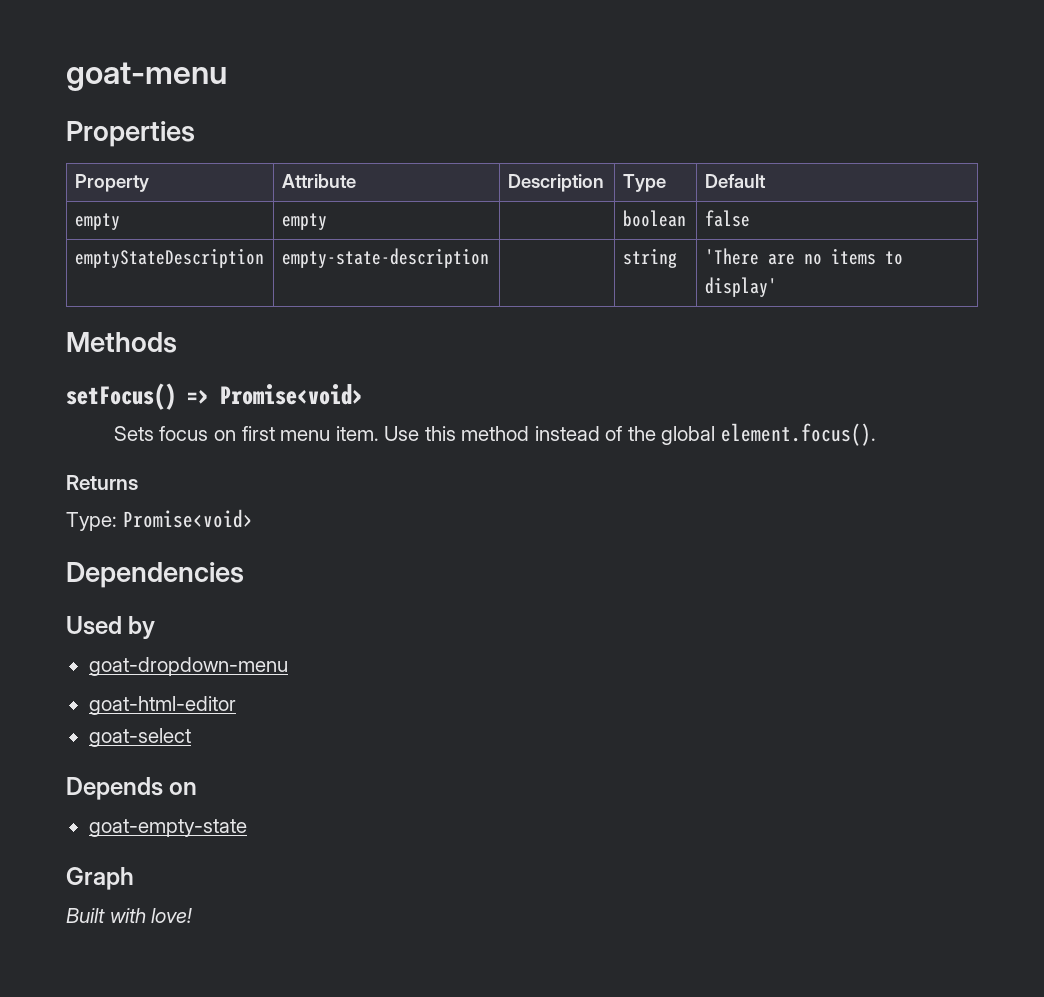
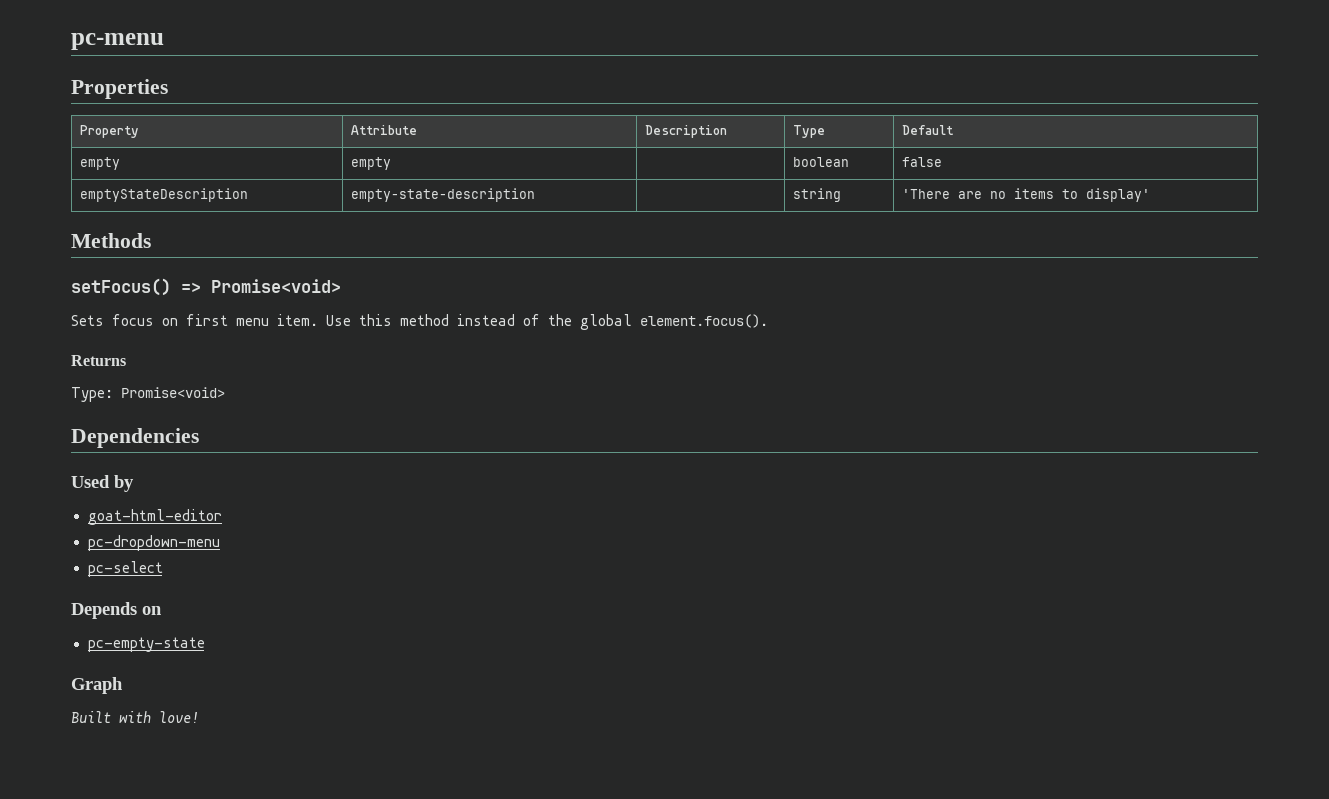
[66,62,227,91] goat-menu -> [71,33,164,50] pc-menu
[88,657,288,676] // goat-dropdown-menu -> (134, 483) none
[88,728,191,747] goat-select -> [87,535,220,551] [87,561,163,577] pc-dropdown-menu // pc-select
[88,819,247,837] goat-empty-state -> [87,637,205,652] pc-empty-state

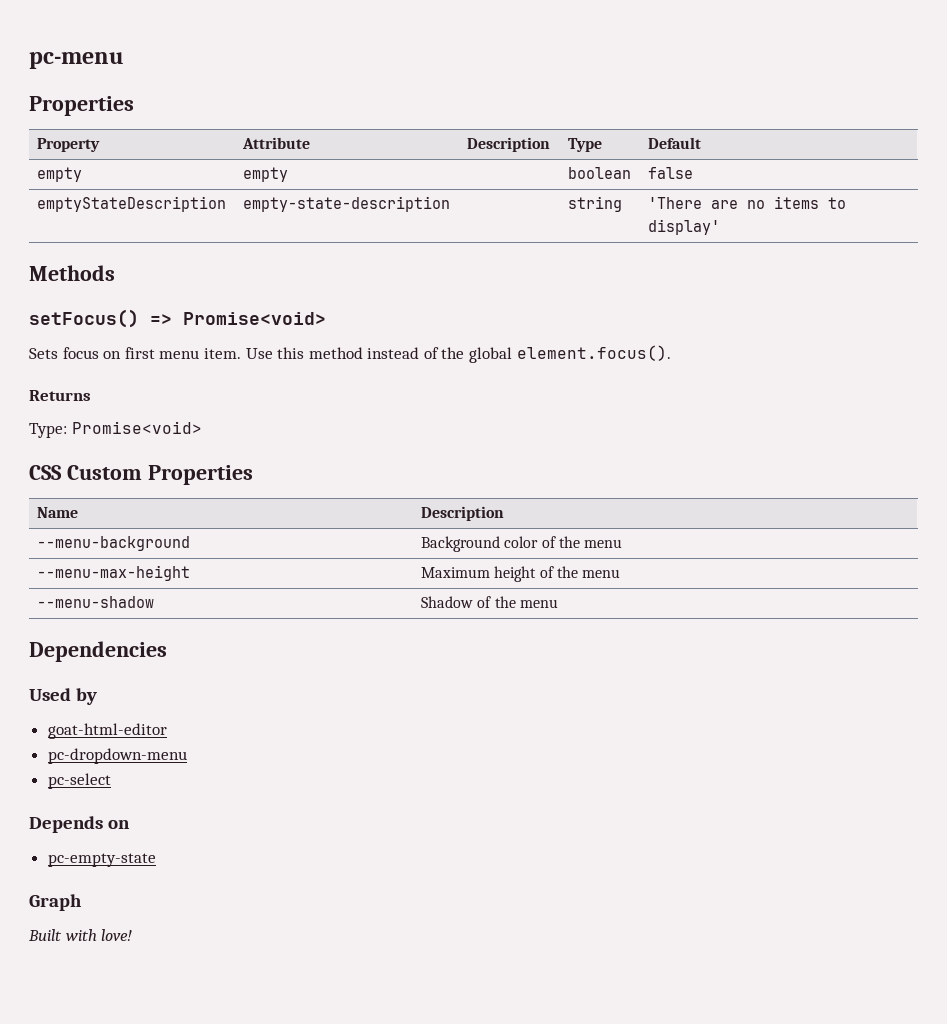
(225, 392) none -> [29,465,253,485] [37,507,79,518] [421,506,505,521] [37,536,191,551] [421,536,622,552] [37,565,191,581] [421,566,620,582] [37,596,155,608] [421,596,558,608] // CSS Custom Properties // Name | Description // --menu-background | Background color of the menu // --menu-max-height | Maximum height of the menu // --menu-shadow | Shadow of the menu

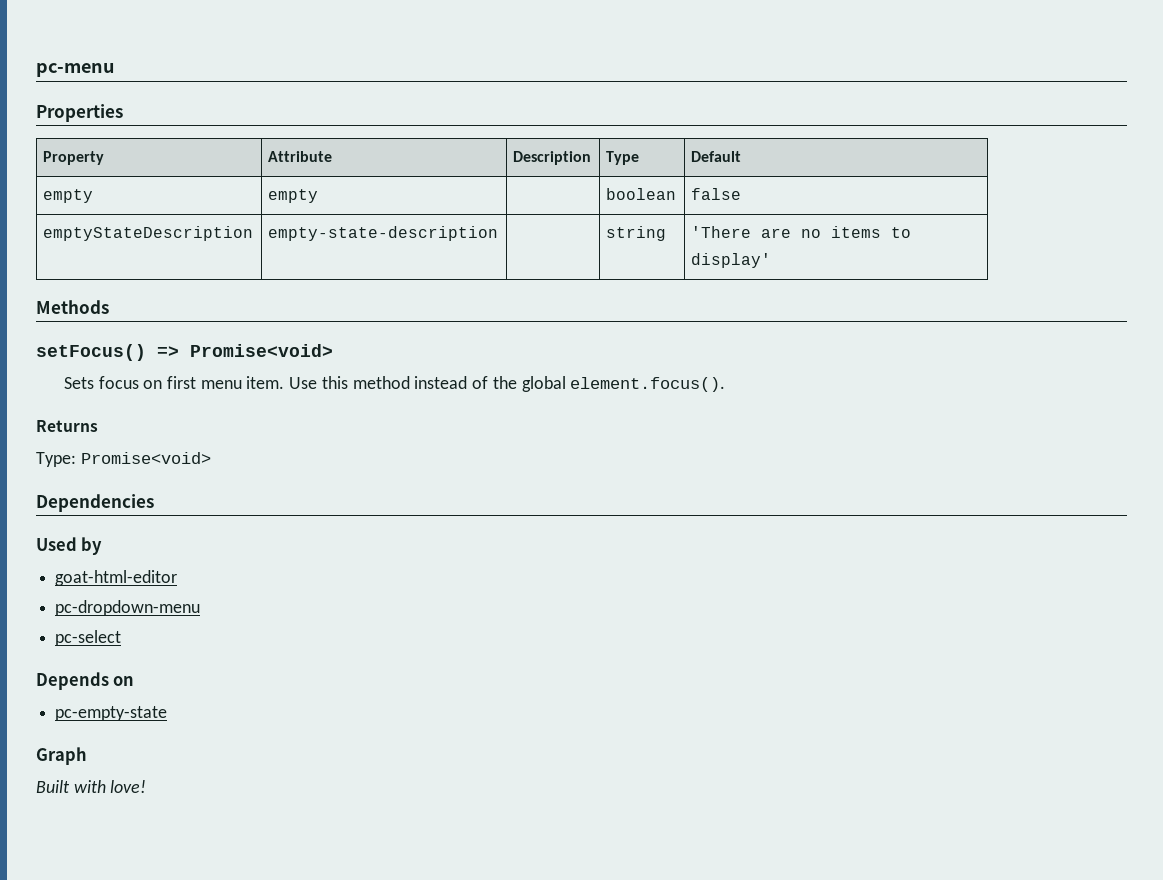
[29,465,253,485] [37,507,79,518] [421,506,505,521] [37,536,191,551] [421,536,622,552] [37,565,191,581] [421,566,620,582] [37,596,155,608] [421,596,558,608] // CSS Custom Properties // Name | Description // --menu-background | Background color of the menu // --menu-max-height | Maximum height of the menu // --menu-shadow | Shadow of the menu -> (211, 458) none

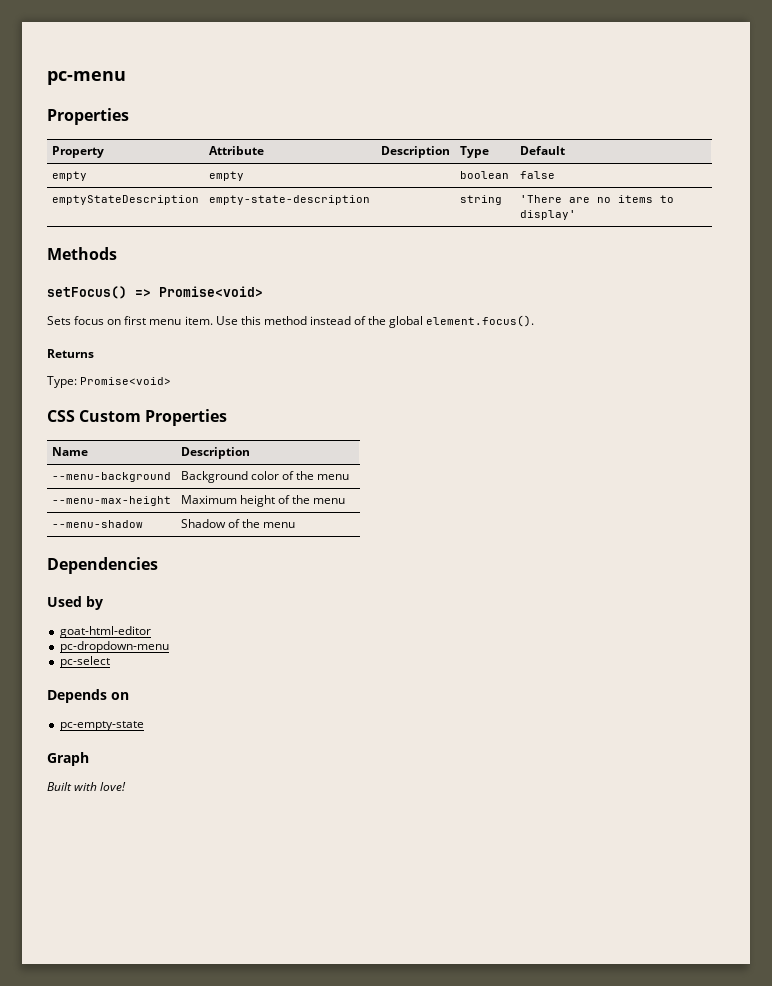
(211, 458) none -> [47,409,228,426] [51,447,88,456] [180,447,250,459] [51,472,171,482] [180,471,350,483] [51,496,171,506] [180,495,346,507] [51,520,143,528] [180,519,296,528] // CSS Custom Properties // Name | Description // --menu-background | Background color of the menu // --menu-max-height | Maximum height of the menu // --menu-shadow | Shadow of the menu

